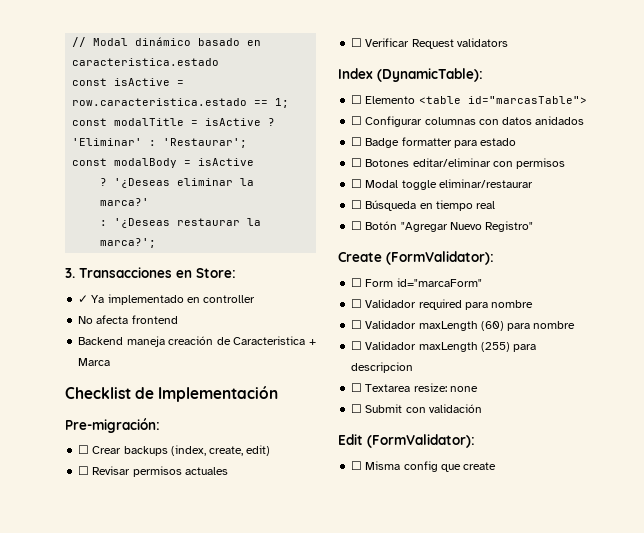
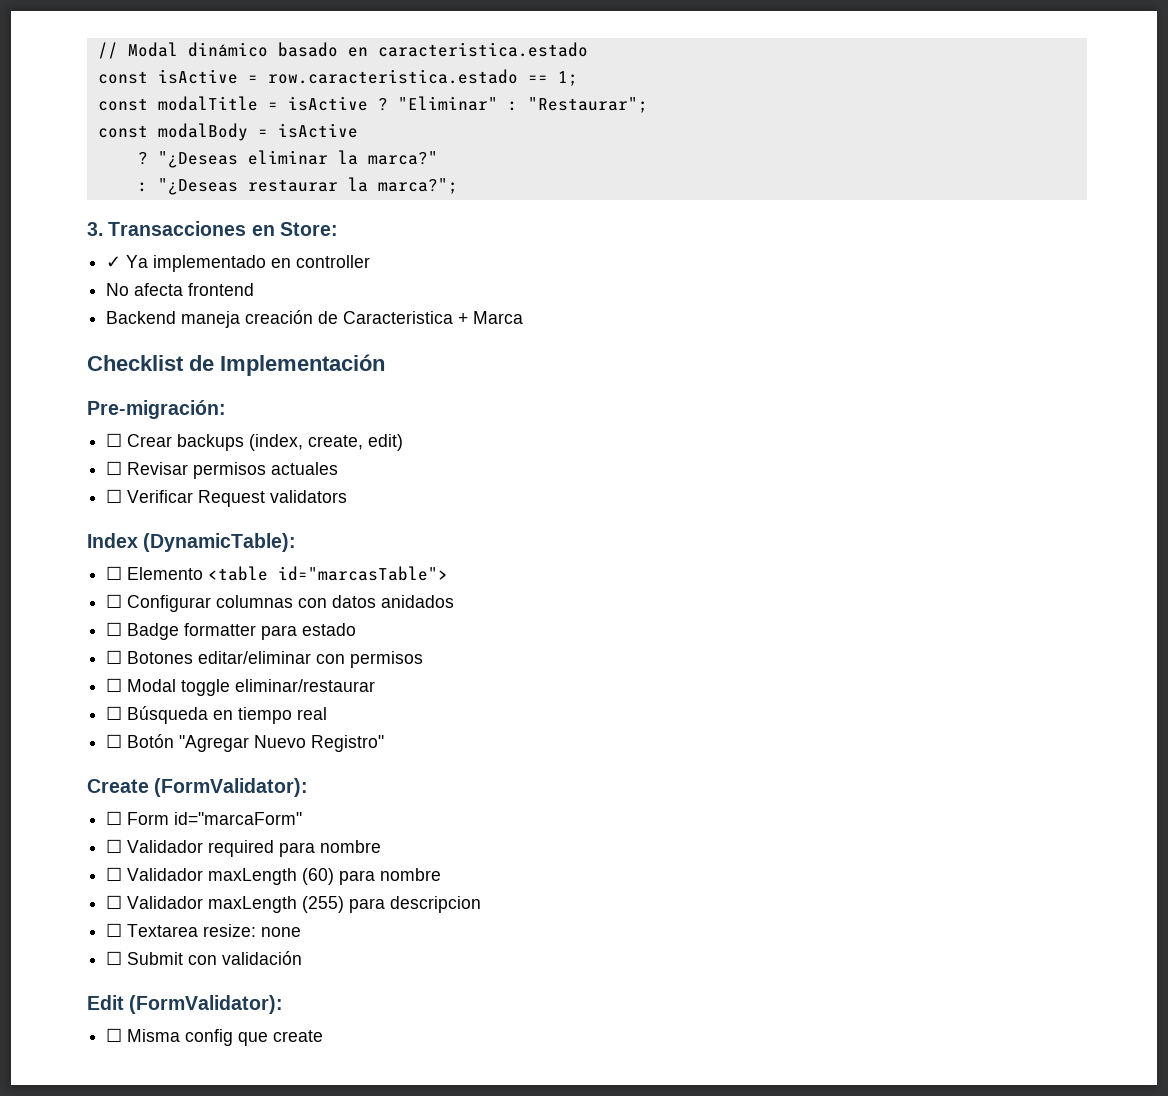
[72,138,248,148] 'Eliminar' : 'Restaurar'; -> [397,96,648,113] "Eliminar" : "Restaurar";
[114,178,171,188] '¿Deseas -> [157,151,238,168] "¿Deseas
[100,198,150,206] [100,218,171,228] marca?' // : '¿Deseas -> [367,151,438,165] [137,178,238,195] marca?" // : "¿Deseas
[100,238,157,248] marca?'; -> [377,178,458,194] marca?";

